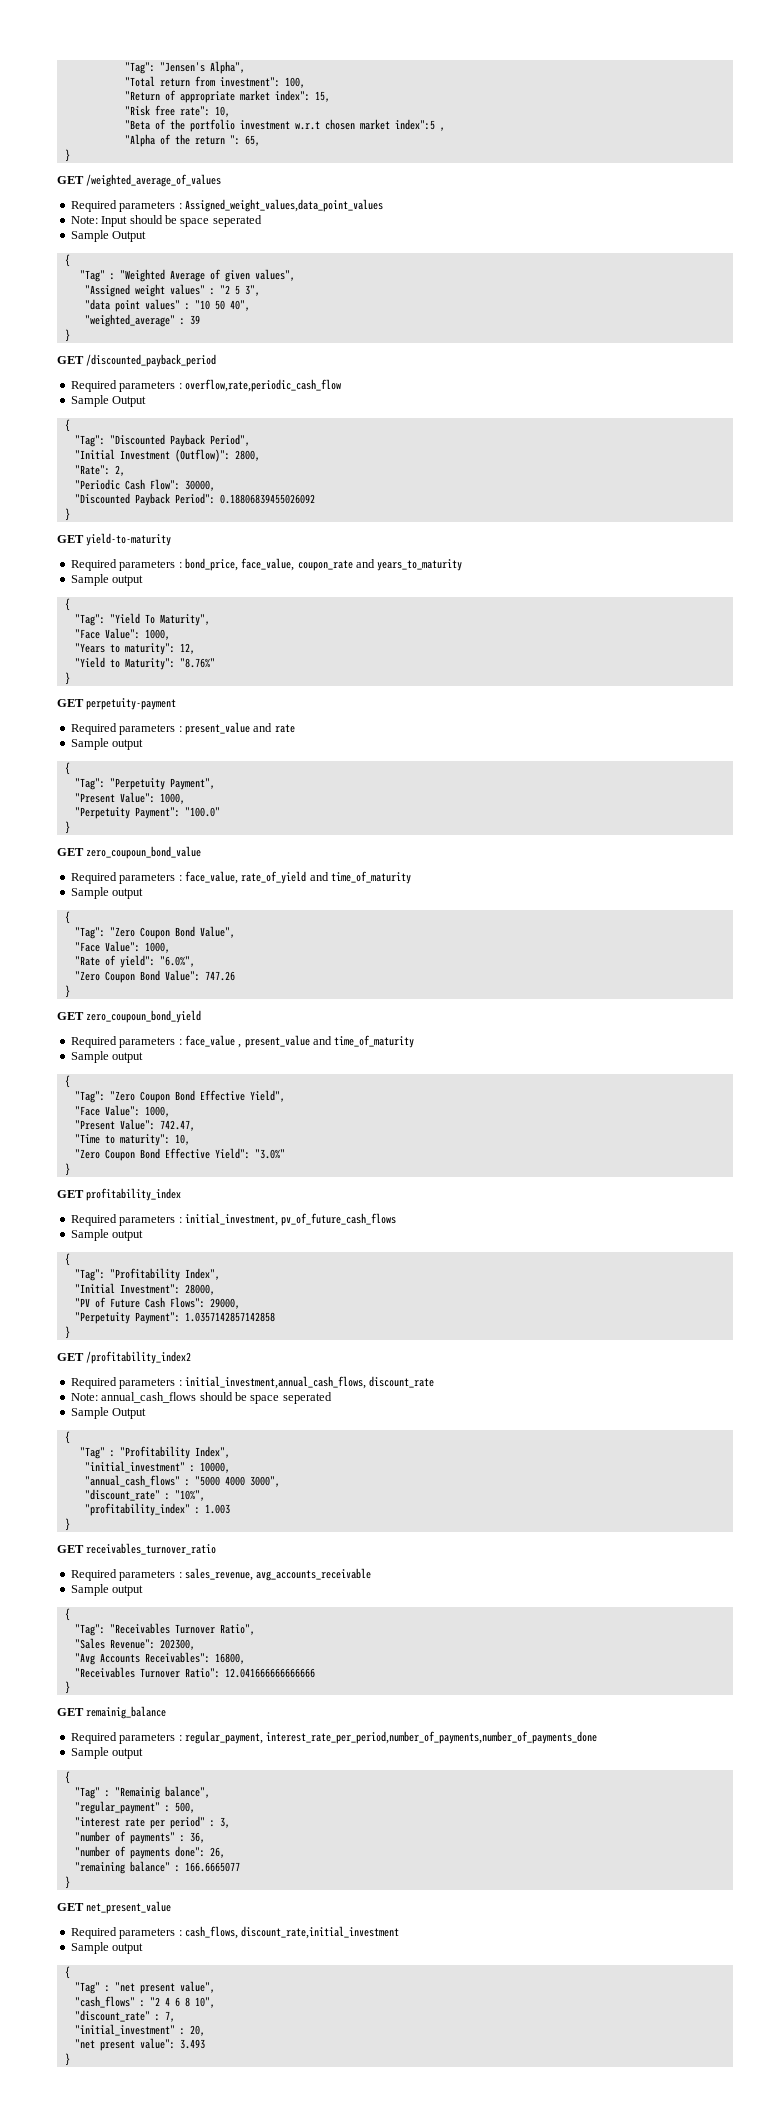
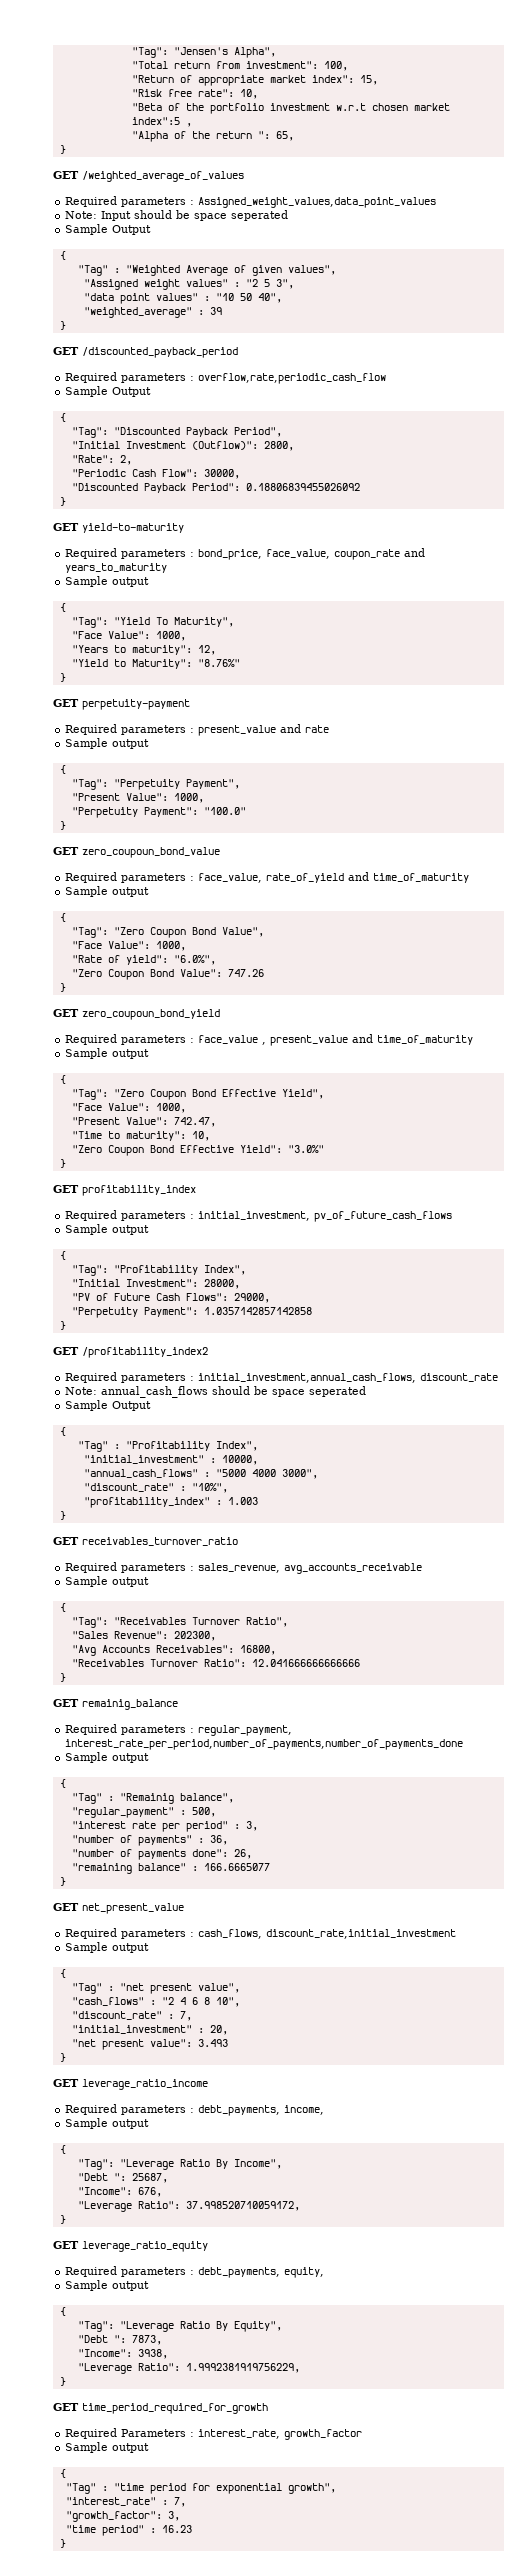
(70, 2059) none -> [53,2079,208,2090] [65,2104,325,2116] [65,2118,150,2129] [59,2145,66,2154] [77,2159,282,2170] [77,2173,168,2183] [77,2187,162,2197] [77,2201,300,2212] [59,2215,66,2224] [53,2241,208,2252] [65,2266,325,2278] [65,2280,150,2291] [59,2307,66,2316] [77,2321,282,2332] [77,2335,162,2345] [77,2349,168,2359] [77,2363,300,2374] [59,2377,66,2386] [53,2403,268,2414] [65,2428,363,2440] [65,2442,150,2453] [59,2469,66,2478] [65,2483,336,2494] [65,2497,186,2507] [65,2511,180,2522] [65,2525,192,2536] [59,2539,66,2548] // GET leverage_ratio_income // Required parameters : debt_payments, income, // Sample output // { // "Tag": "Leverage Ratio By Income", // "Debt ": 25687, // "Income": 676, // "Leverage Ratio": 37.998520710059172, // } // GET leverage_ratio_equity // Required parameters : debt_payments, equity, // Sample output // { // "Tag": "Leverage Ratio By Equity", // "Debt ": 7873, // "Income": 3938, // "Leverage Ratio": 1.9992381919756229, // } // GET time_period_required_for_growth // Required Parameters : interest_rate, growth_factor // Sample output // { // "Tag" : "time period for exponential growth", // "interest_rate" : 7, // "growth_factor": 3, // "time period" : 16.23 // }

